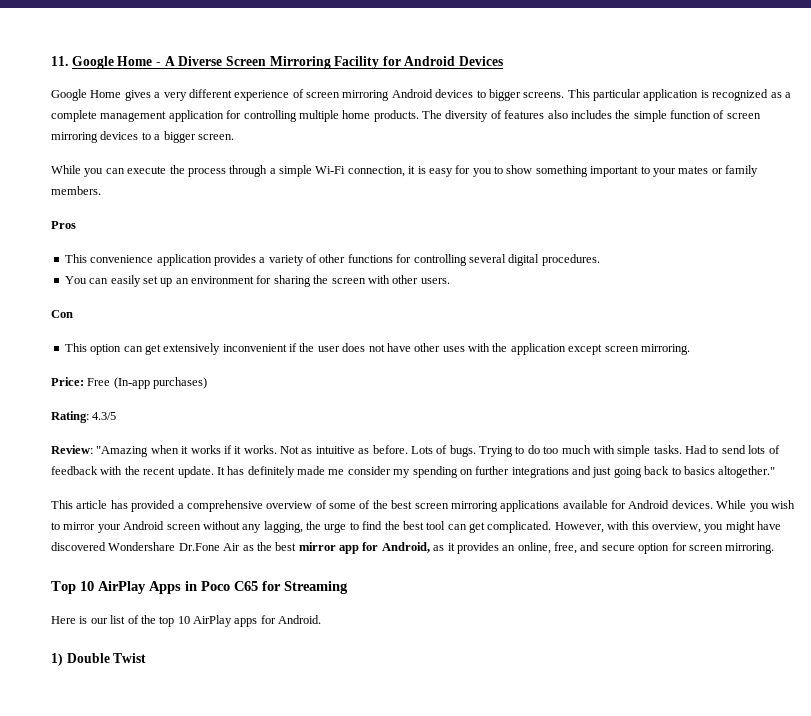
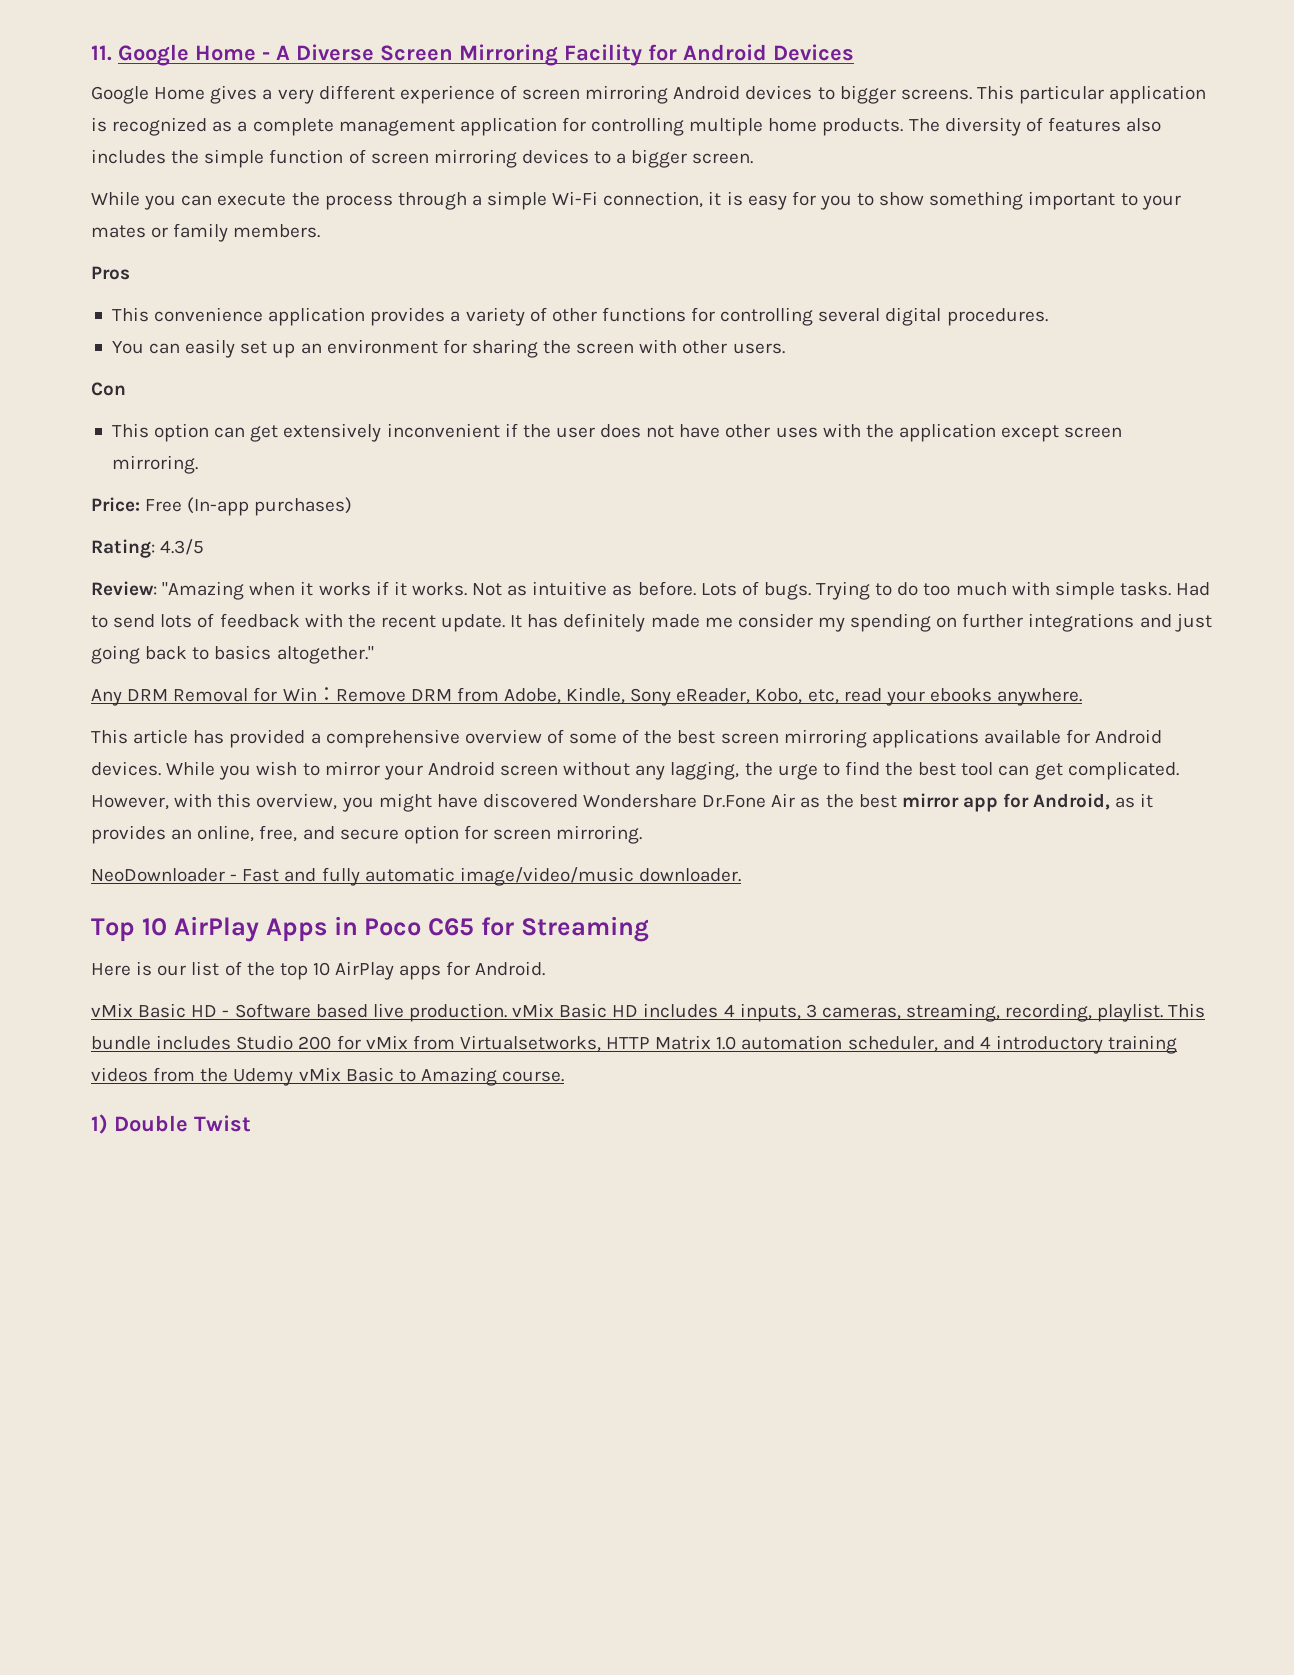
(776, 472) none -> [91,687,1083,706] // Any DRM Removal for Win：Remove DRM from Adobe, Kindle, Sony eReader, Kobo, etc, read your ebooks anywhere.
(775, 548) none -> [91,867,741,886] // NeoDownloader - Fast and fully automatic image/video/music downloader.
(322, 619) none -> [91,1003,1206,1022] [91,1035,1178,1054] [91,1067,565,1086] // vMix Basic HD - Software based live production. vMix Basic HD includes 4 inputs, 3 cameras, streaming, recording, playlist. This bundle includes Studio 200 for vMix from Virtualsetworks, HTTP Matrix 1.0 automation scheduler, and 4 introductory training videos from the Udemy vMix Basic to Amazing course.

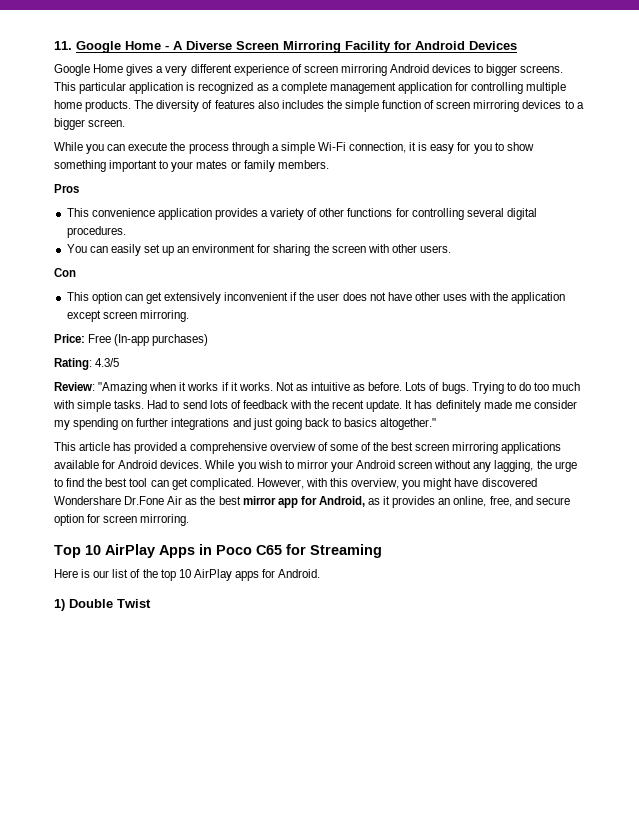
[91,687,1083,706] // Any DRM Removal for Win：Remove DRM from Adobe, Kindle, Sony eReader, Kobo, etc, read your ebooks anywhere. -> (437, 424) none
[91,867,741,886] // NeoDownloader - Fast and fully automatic image/video/music downloader. -> (190, 520) none
[91,1003,1206,1022] [91,1035,1178,1054] [91,1067,565,1086] // vMix Basic HD - Software based live production. vMix Basic HD includes 4 inputs, 3 cameras, streaming, recording, playlist. This bundle includes Studio 200 for vMix from Virtualsetworks, HTTP Matrix 1.0 automation scheduler, and 4 introductory training videos from the Udemy vMix Basic to Amazing course. -> (321, 573) none

